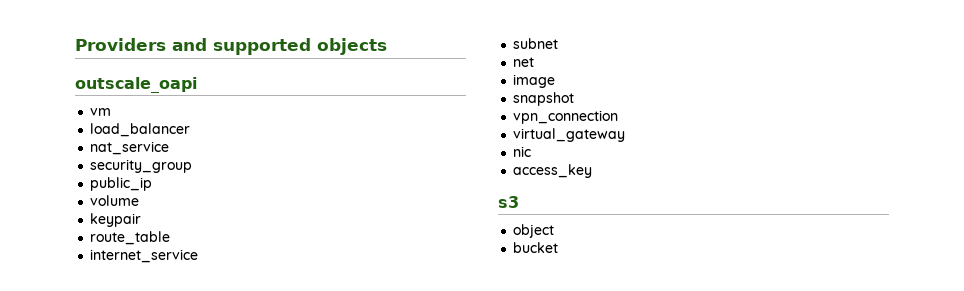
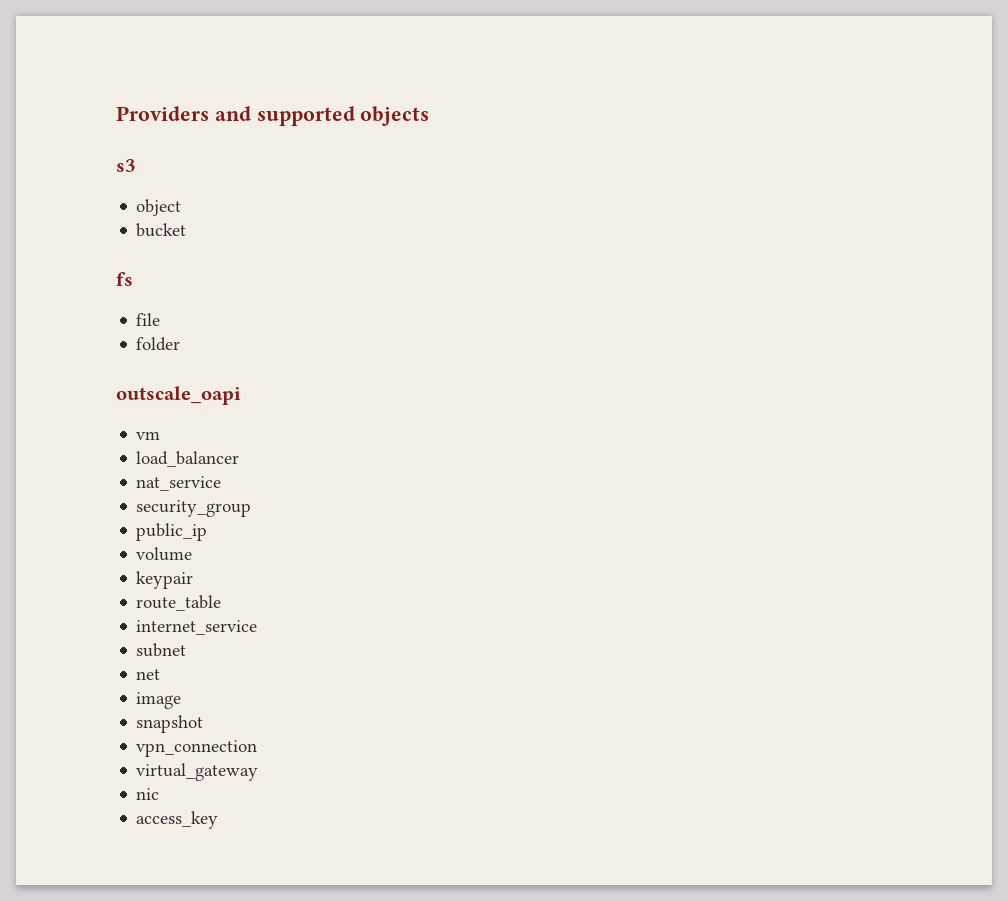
(387, 46) none -> [116,159,136,172] [136,199,182,216] [136,223,187,237] [116,272,133,286] [136,313,161,326] [136,337,181,351] // s3 // object // bucket // fs // file // folder
[498,196,519,208] [513,224,555,238] [513,242,559,253] // s3 // object // bucket -> (219, 820) none

